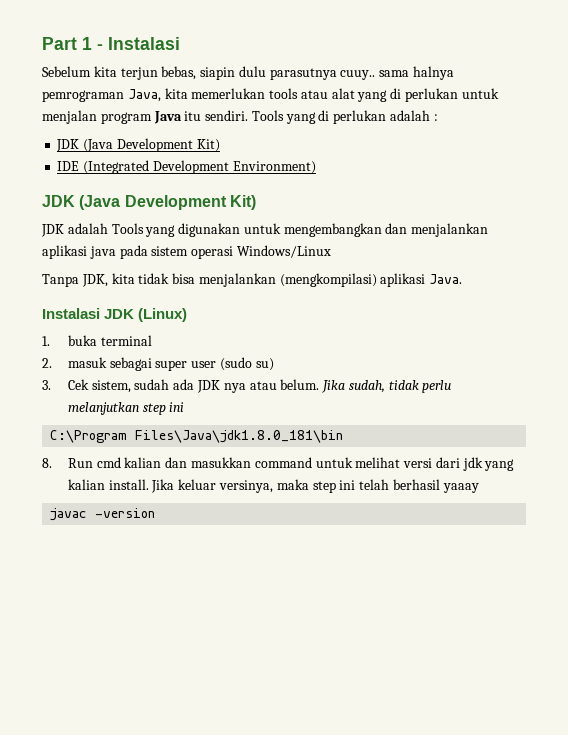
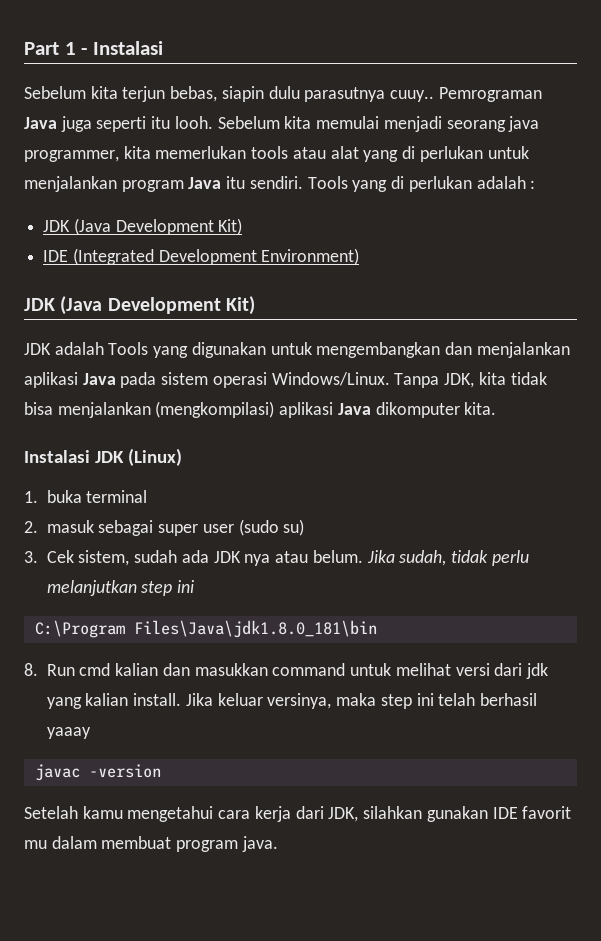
[379,66,455,80] [42,89,161,102] sama halnya pemrograman Java, -> [438,87,542,102] [24,116,540,132] [24,150,119,162] Pemrograman Java juga seperti itu looh. Sebelum kita memulai menjadi seorang java programmer,
[42,110,97,124] menjalan -> [24,176,117,192] menjalankan
[89,246,116,259] java -> [82,373,116,385] Java
[236,245,331,258] Windows/Linux // -> [271,372,390,386] Windows/Linux.
[429,274,463,284] Java. -> [337,402,497,418] Java dikomputer kita.
(156, 513) none -> [24,806,572,822] [24,836,278,852] // Setelah kamu mengetahui cara kerja dari JDK, silahkan gunakan IDE favorit mu dalam membuat program java.

